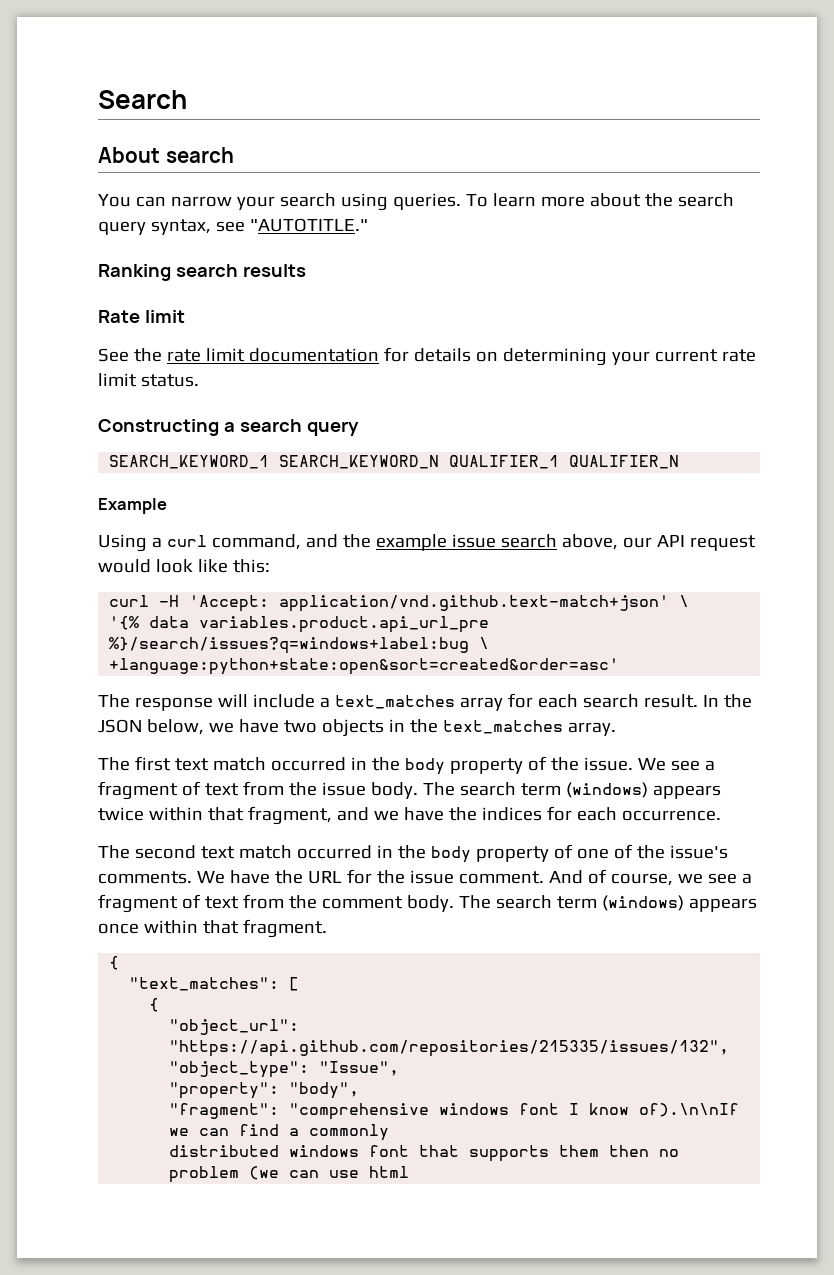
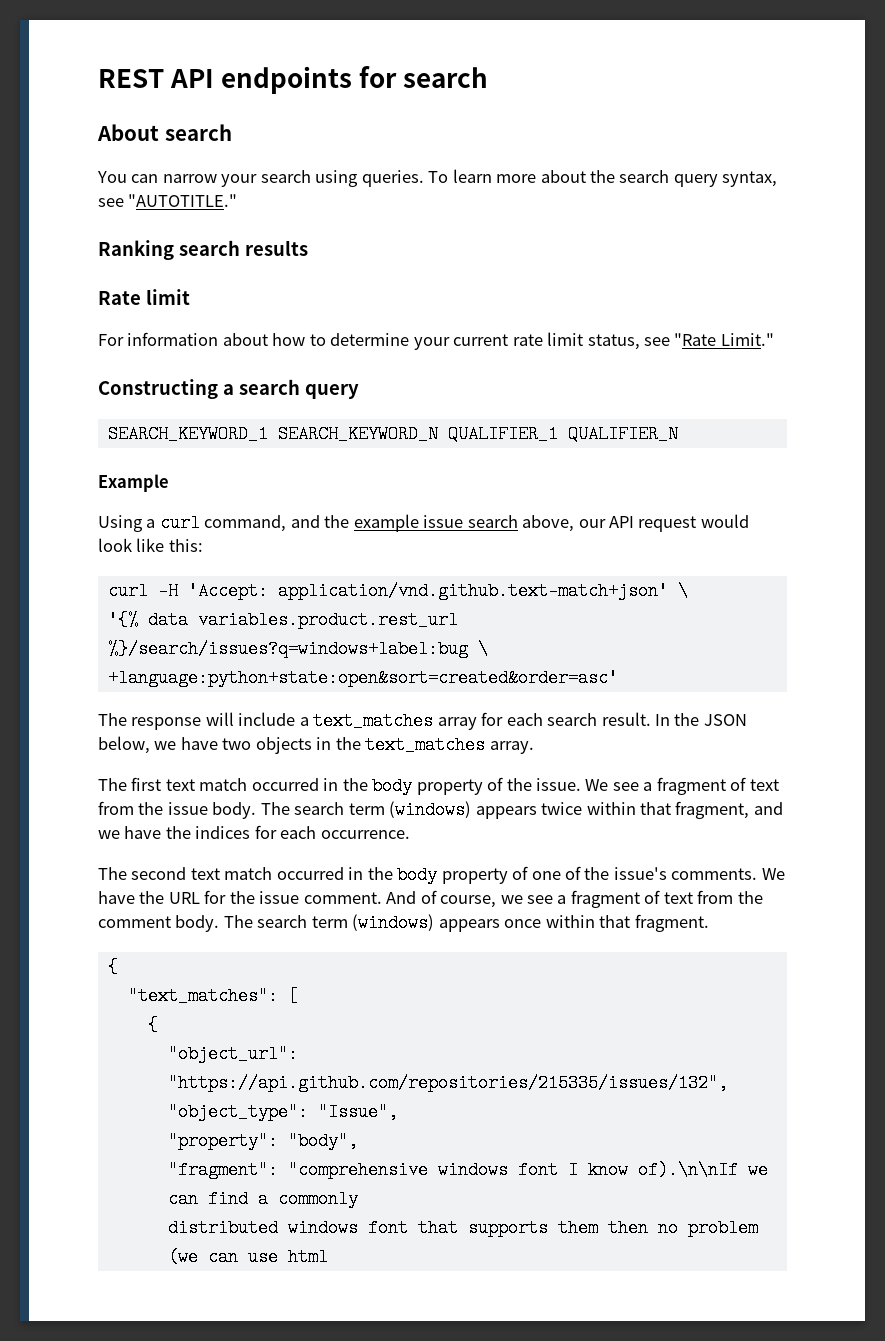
[98,90,187,109] Search -> [98,66,489,94] REST API endpoints for search
[98,347,756,366] [98,373,199,387] See the rate limit documentation for details on determining your current rate limit status. -> [98,332,774,350] For information about how to determine your current rate limit status, see "Rate Limit."
[199,616,490,633] variables.product.api_url_pre -> [197,611,458,629] variables.product.rest_url

